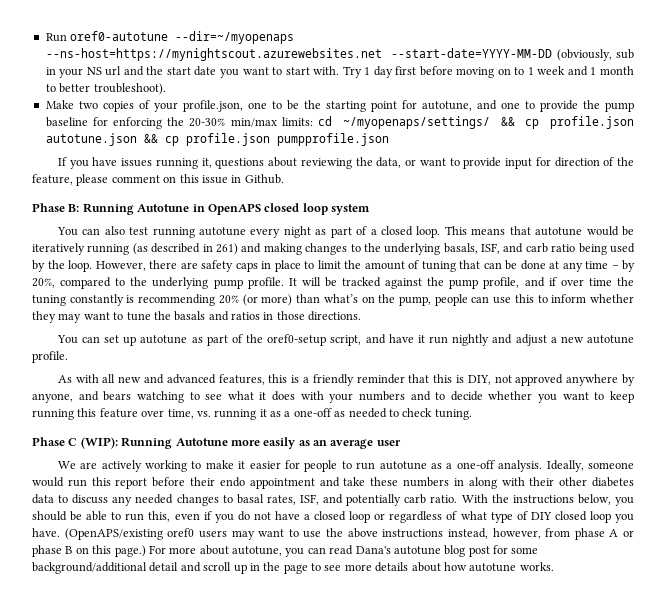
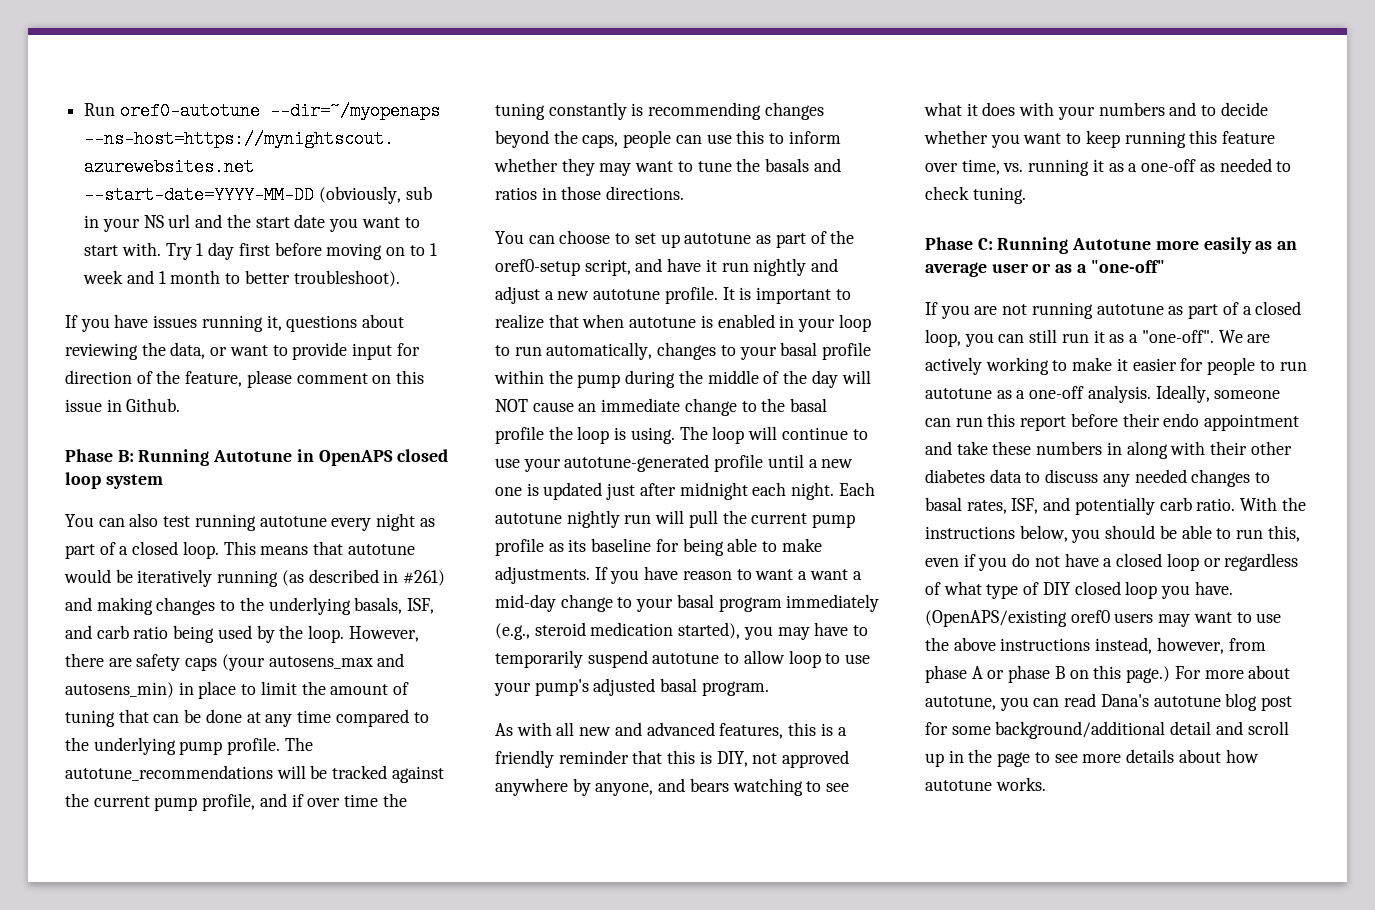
[45,100,634,112] [45,116,634,129] [45,133,389,146] // Make two copies of your profile.json, one to be the starting point for autotune, and one to provide the pump baseline for enforcing the 20-30% min/max limits: cd ~/myopenaps/settings/ && cp profile.json autotune.json && cp profile.json pumpprofile.json -> (400, 278) none
[215,243,238,255] 261) -> [403,570,446,586] #261)
(258, 267) none -> [221,653,405,671] [65,682,174,698] (your autosens_max and autosens_min)
[611,260,635,272] [32,278,55,288] – by 20%, -> (332, 716) none
[288,278,297,286] It -> [284,737,313,751] [65,765,273,781] The autotune_recommendations
(445, 281) none -> [93,796,150,807] current
[218,294,431,306] 20% (or more) than what’s on the pump, -> [764,102,824,120] [495,130,619,148] changes beyond the caps,
(100, 339) none -> [559,230,631,244] choose to
(68, 357) none -> [722,287,851,304] [495,314,871,332] [495,342,872,360] [494,370,871,388] [495,398,828,416] [495,426,868,444] [495,454,854,472] [495,482,875,500] [495,510,856,528] [495,538,822,556] [495,566,862,584] [495,594,880,612] [495,622,869,640] [495,650,871,668] [494,678,769,696] It is important to realize that when autotune is enabled in your loop to run automatically, changes to your basal profile within the pump during the middle of the day will NOT cause an immediate change to the basal profile the loop is using. The loop will continue to use your autotune-generated profile until a new one is updated just after midnight each night. Each autotune nightly run will pull the current pump profile as its baseline for being able to make adjustments. If you have reason to want a want a mid-day change to your basal program immediately (e.g., steroid medication started), you may have to temporarily suspend autotune to allow loop to use your pump's adjusted basal program.
[68,437,118,449] C (WIP): -> [977,238,993,250] C:
(401, 443) // -> [1032,260,1165,273] [925,301,1302,319] [925,329,1214,347] or as a "one-off" // If you are not running autotune as part of a closed loop, you can still run it as a "one-off".
[32,477,64,487] would -> [925,418,951,427] can

